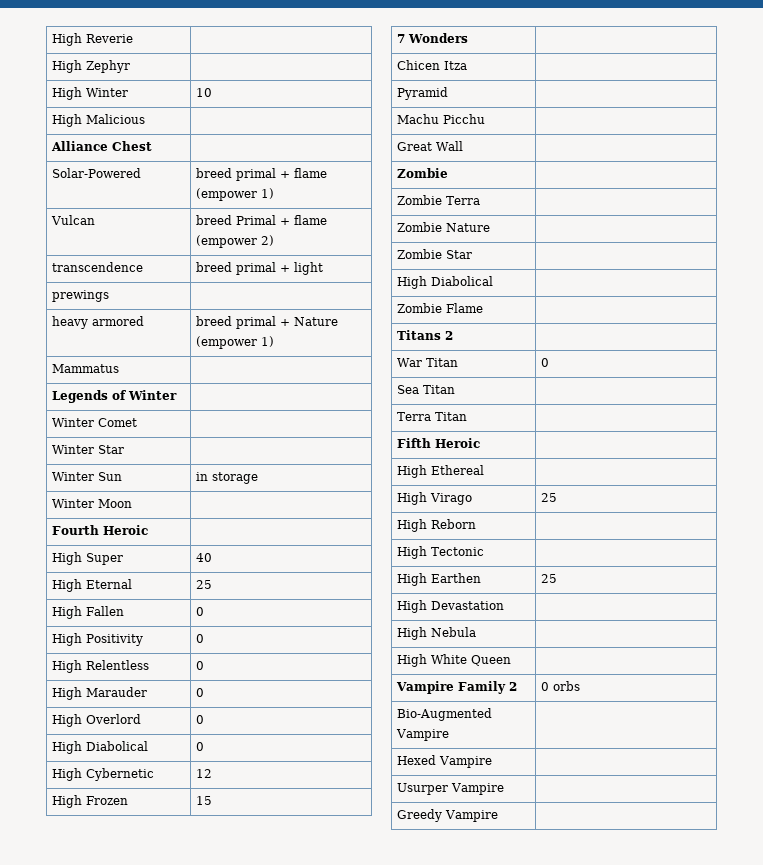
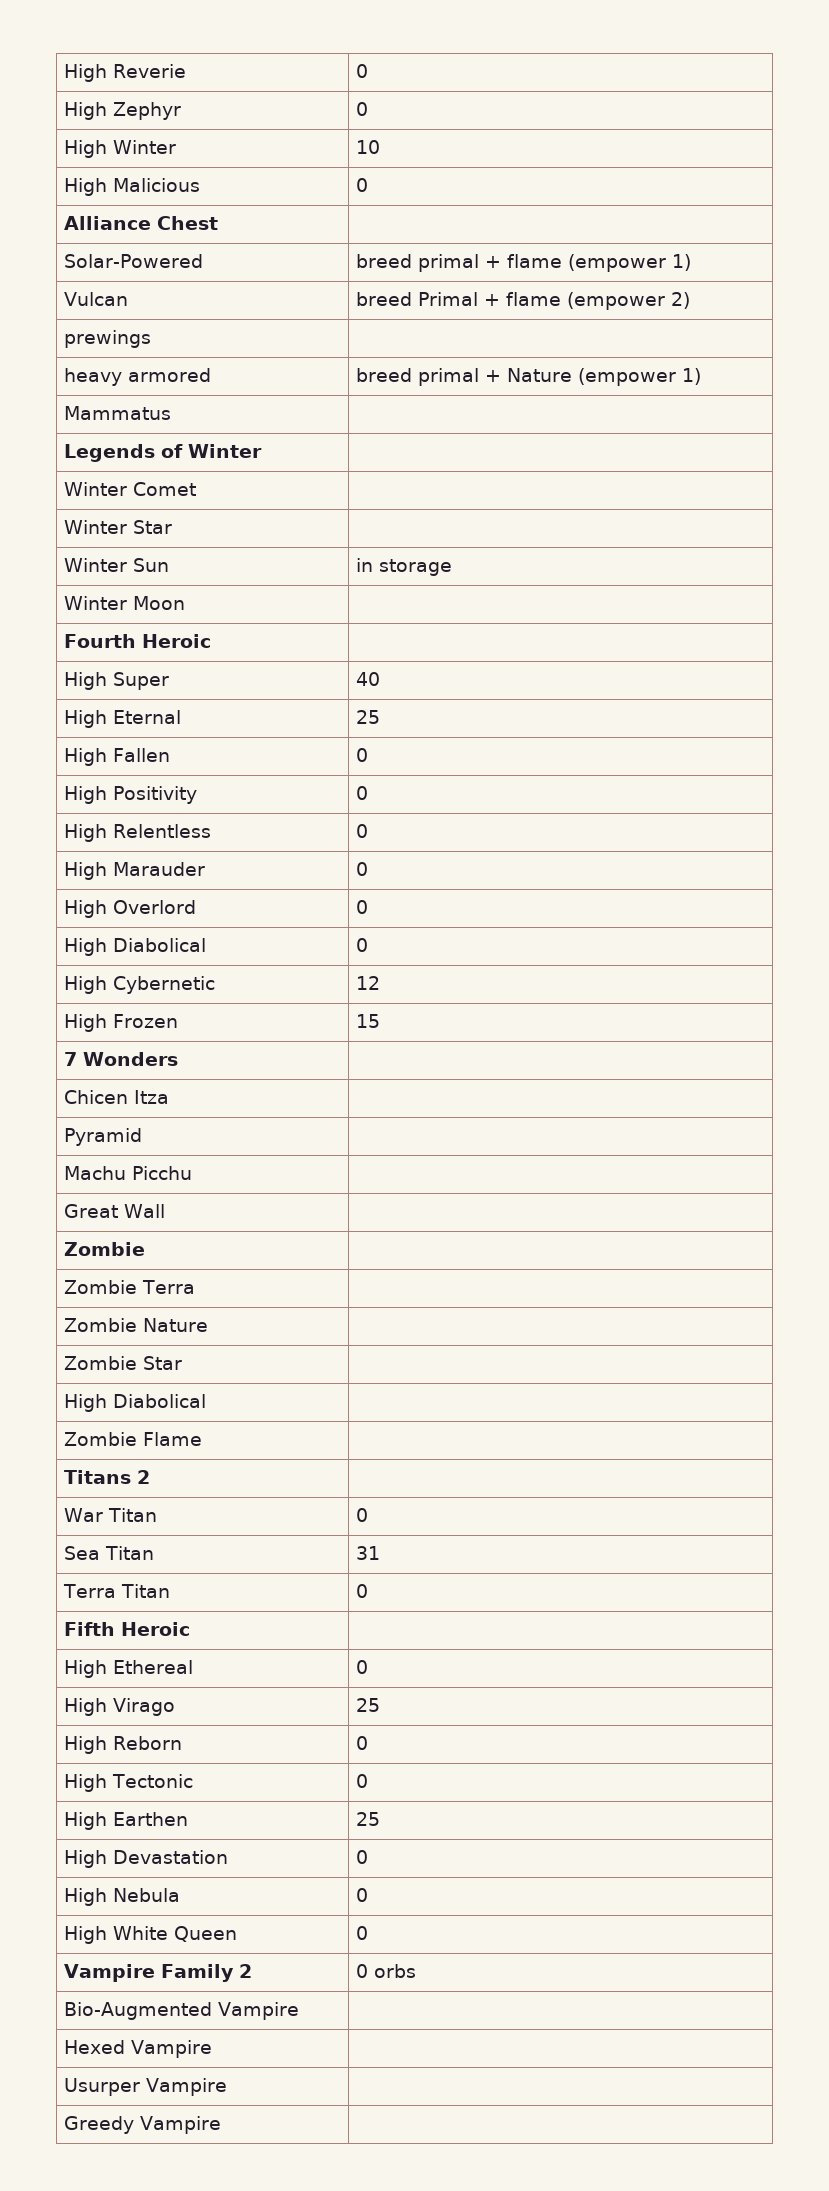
(134, 38) none -> [356,64,369,78] 0
(131, 66) none -> [356,102,369,116] 0
(146, 119) none -> [356,178,369,192] 0
[52,262,144,272] [196,262,324,275] // transcendence | breed primal + light -> (691, 300) none
(456, 389) none -> [356,1546,381,1560] 31
(468, 416) none -> [356,1584,369,1598] 0
(485, 470) none -> [356,1660,369,1674] 0
(477, 524) none -> [356,1736,369,1750] 0
(485, 551) none -> [356,1774,369,1788] 0
(505, 605) none -> [356,1850,369,1864] 0
(477, 632) none -> [356,1888,369,1902] 0
(512, 660) none -> [356,1926,369,1940] 0

